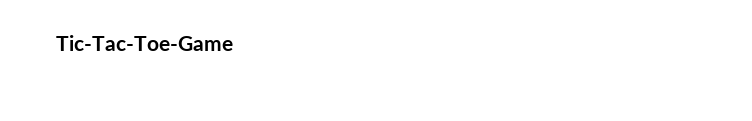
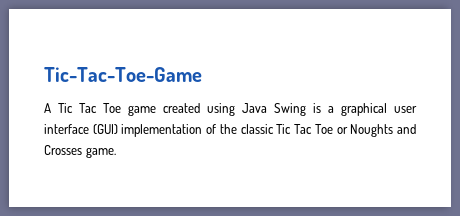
(233, 43) none -> [44,103,418,116] [44,124,416,137] [44,145,116,158] // A Tic Tac Toe game created using Java Swing is a graphical user interface (GUI) implementation of the classic Tic Tac Toe or Noughts and Crosses game.

